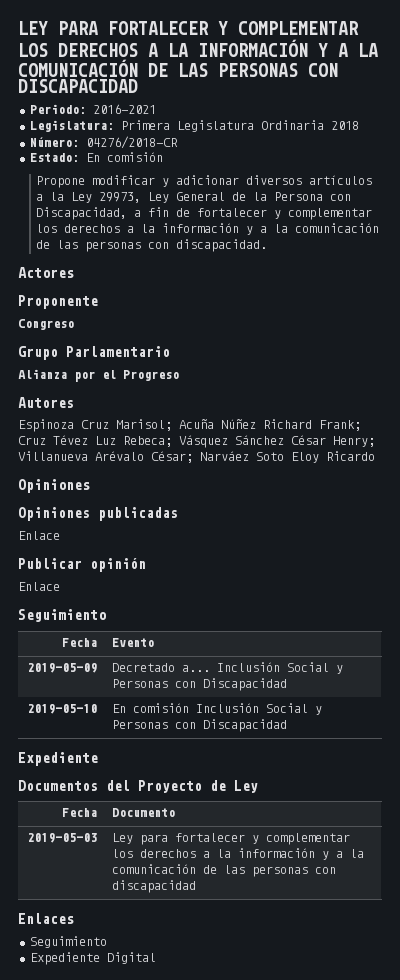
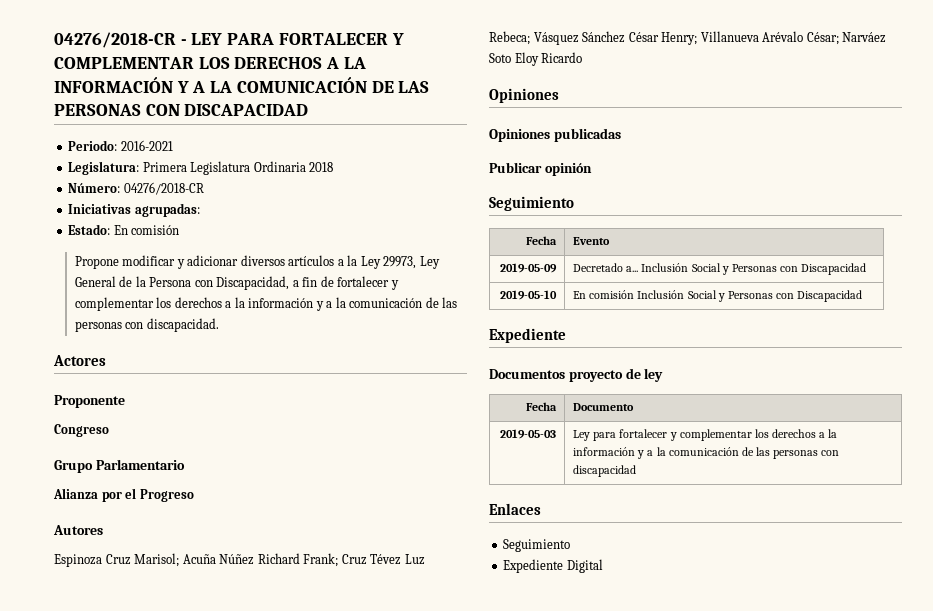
(18, 28) none -> [54,32,187,48] 04276/2018-CR -
(178, 142) none -> [68,203,200,217] // Iniciativas agrupadas:
[18,531,60,540] // Enlace -> (621, 135) none
[18,582,60,591] // Enlace -> (592, 169) none
[106,780,258,793] del Proyecto de Ley -> [568,368,664,382] proyecto de ley

